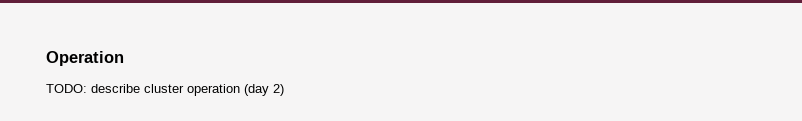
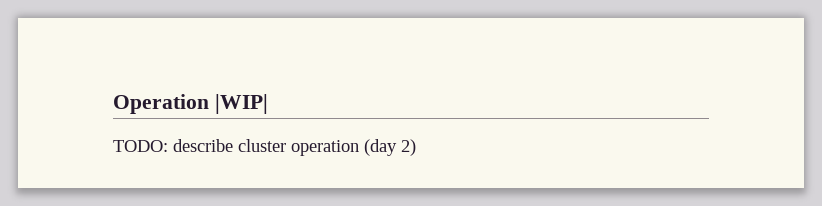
(124, 58) none -> [214,94,268,114] |WIP|

